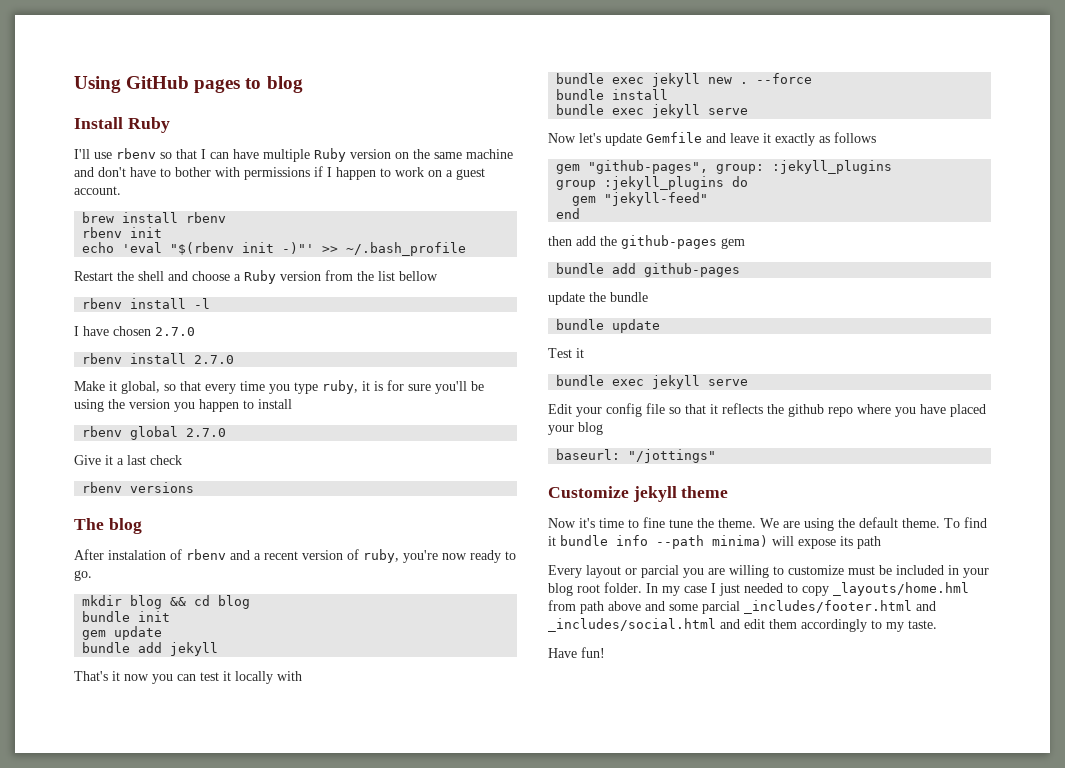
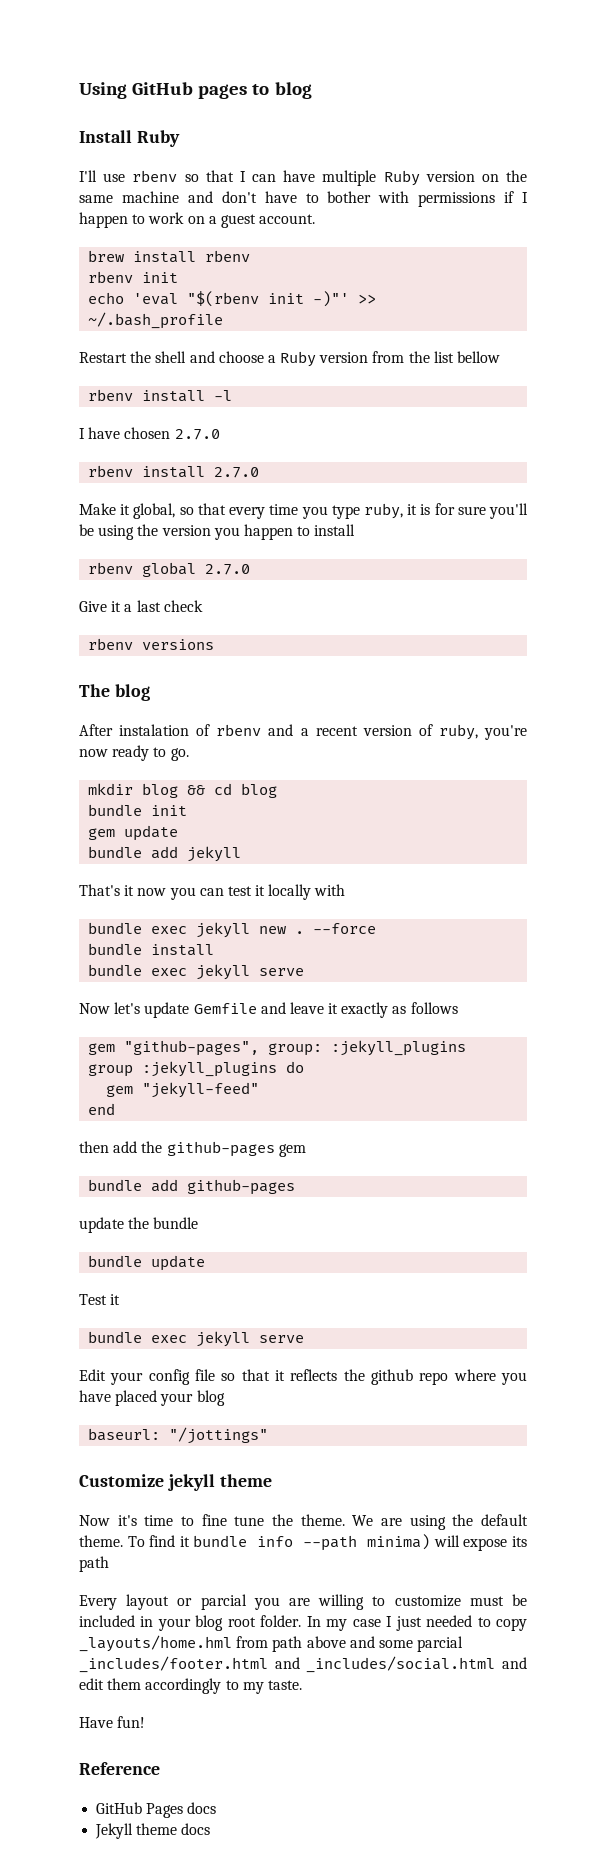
(605, 652) none -> [79,1762,160,1775] [96,1802,217,1818] [95,1823,211,1839] // Reference // GitHub Pages docs // Jekyll theme docs

